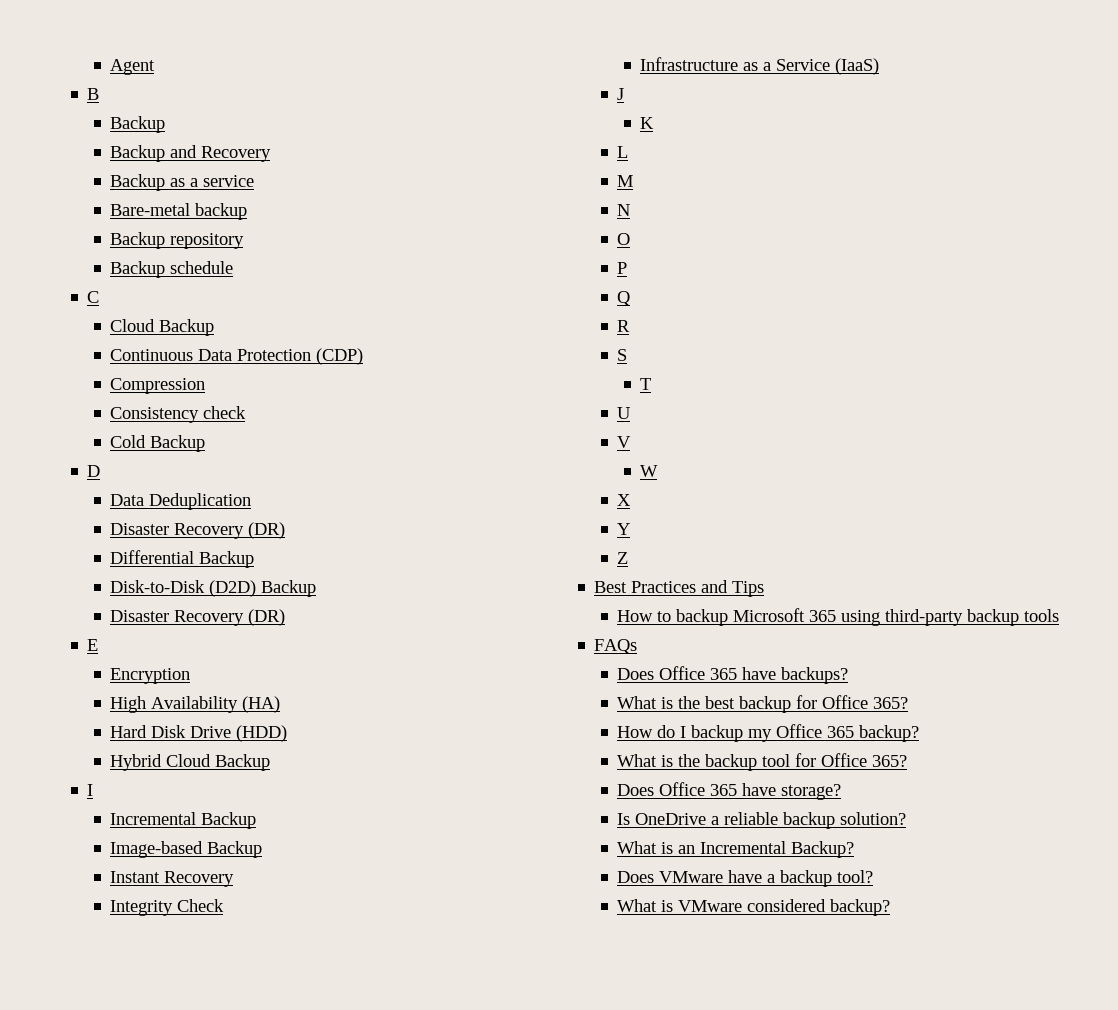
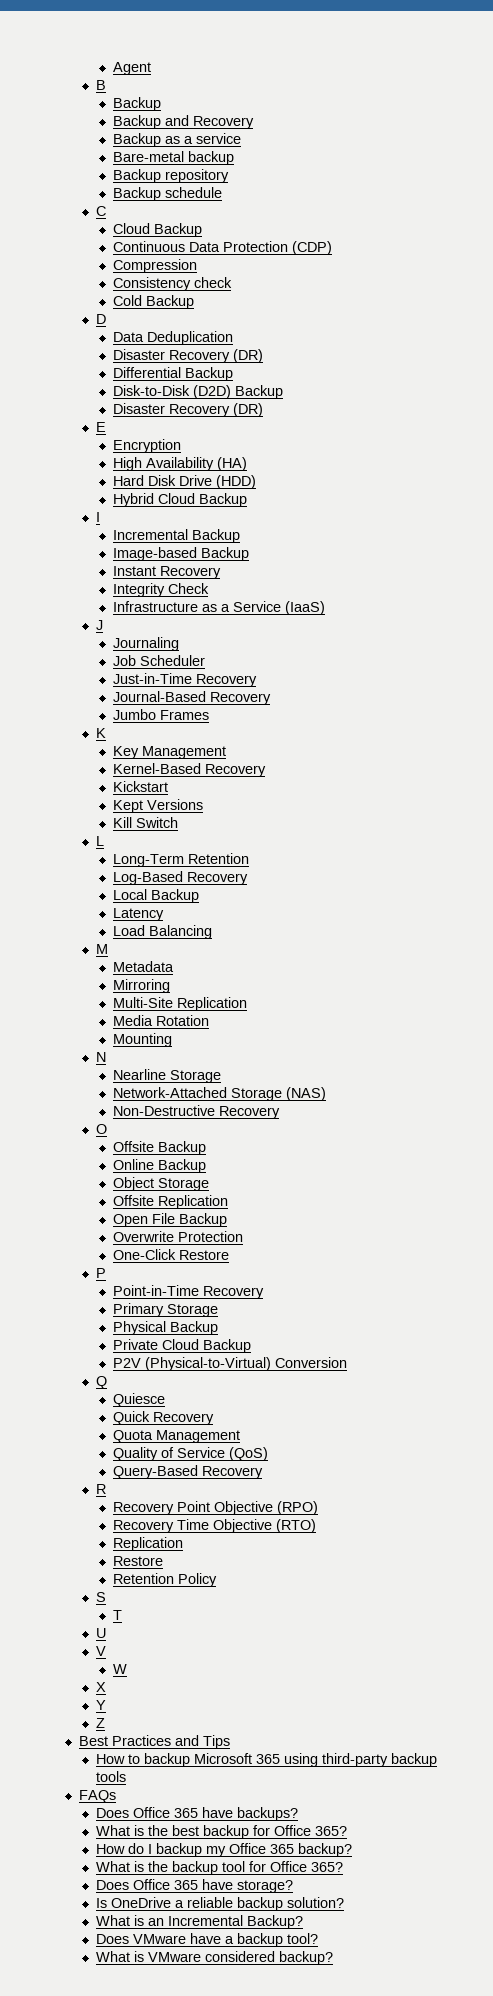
[640,117,655,129] [617,146,629,158] [617,175,634,187] [617,204,631,216] [617,233,631,245] [617,262,628,274] [617,291,632,306] [617,320,631,332] K // L // M // N // O // P // Q // R -> [113,637,180,651] [113,655,206,666] [113,673,258,687] [113,691,272,705] [113,709,210,720] [96,728,107,738] [113,746,227,759] [113,763,267,777] [113,781,169,792] [113,799,204,813] [113,817,179,828] [96,836,105,846] [113,853,250,867] [113,871,249,885] [113,889,200,903] [113,908,165,921] [113,925,213,939] [96,944,109,954] [113,961,175,972] [113,979,171,993] [113,997,248,1011] [113,1015,210,1026] [113,1033,173,1047] [96,1052,107,1062] [113,1069,222,1083] [113,1087,327,1101] [113,1105,281,1119] [96,1124,108,1134] [113,1141,207,1155] [113,1159,207,1173] [113,1177,210,1191] [113,1195,229,1209] [113,1213,228,1227] [113,1231,244,1242] [113,1249,230,1260] [96,1268,107,1278] [113,1285,265,1299] [113,1303,219,1317] [113,1321,219,1335] [113,1339,252,1353] [113,1357,348,1371] [96,1376,108,1389] [113,1393,166,1407] [113,1411,215,1425] [113,1430,241,1443] [113,1447,269,1461] [113,1465,264,1479] [96,1484,107,1494] [113,1501,319,1515] [113,1519,317,1533] [113,1537,184,1551] [113,1556,164,1566] [113,1573,218,1587] Journaling // Job Scheduler // Just-in-Time Recovery // Journal-Based Recovery // Jumbo Frames // K // Key Management // Kernel-Based Recovery // Kickstart // Kept Versions // Kill Switch // L // Long-Term Retention // Log-Based Recovery // Local Backup // Latency // Load Balancing // M // Metadata // Mirroring // Multi-Site Replication // Media Rotation // Mounting // N // Nearline Storage // Network-Attached Storage (NAS) // Non-Destructive Recovery // O // Offsite Backup // Online Backup // Object Storage // Offsite Replication // Open File Backup // Overwrite Protection // One-Click Restore // P // Point-in-Time Recovery // Primary Storage // Physical Backup // Private Cloud Backup // P2V (Physical-to-Virtual) Conversion // Q // Quiesce // Quick Recovery // Quota Management // Quality of Service (QoS) // Query-Based Recovery // R // Recovery Point Objective (RPO) // Recovery Time Objective (RTO) // Replication // Restore // Retention Policy

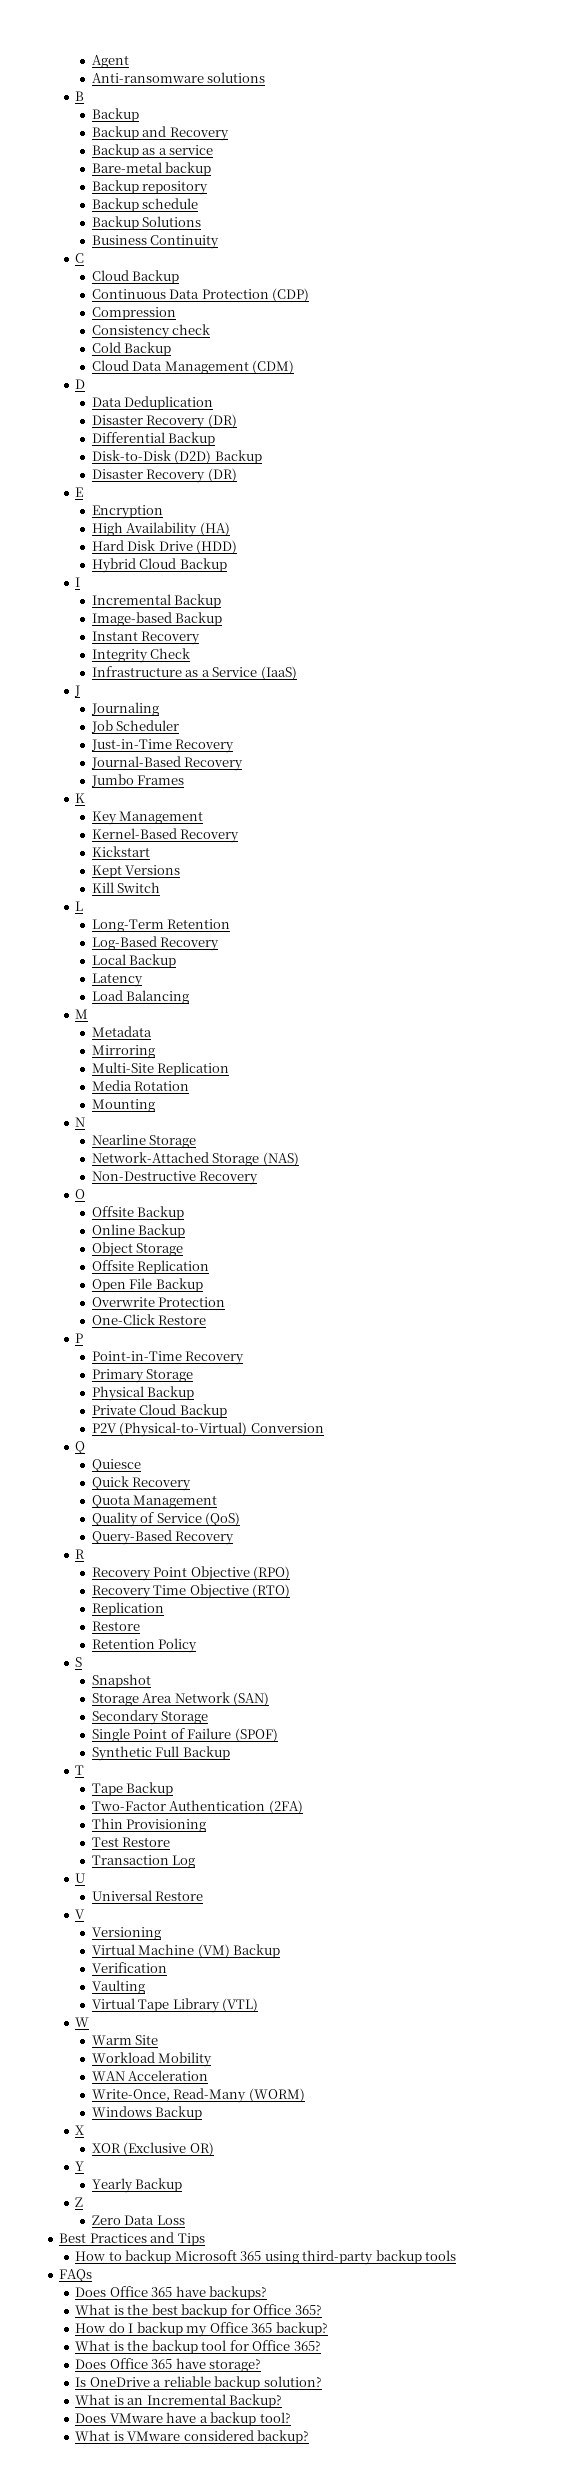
(152, 68) none -> [91,72,266,83] // Anti-ransomware solutions
(223, 192) none -> [91,216,202,230] [91,235,220,249] // Backup Solutions // Business Continuity
(195, 302) none -> [91,360,295,374] // Cloud Data Management (CDM)
[113,1610,123,1620] T -> [91,1674,151,1688] [91,1692,270,1706] [91,1710,209,1725] [91,1728,278,1742] [91,1746,230,1761] [75,1765,85,1775] [91,1782,174,1796] [91,1800,303,1814] [91,1818,207,1832] [91,1837,171,1847] [91,1855,196,1868] Snapshot // Storage Area Network (SAN) // Secondary Storage // Single Point of Failure (SPOF) // Synthetic Full Backup // T // Tape Backup // Two-Factor Authentication (2FA) // Thin Provisioning // Test Restore // Transaction Log
(107, 1633) none -> [91,1890,204,1901] // Universal Restore
[113,1664,128,1674] [96,1682,107,1692] W // X -> [91,1927,161,1940] [91,1944,281,1958] [91,1962,167,1973] [91,1980,145,1994] [91,1998,259,2013] [75,2017,90,2027] [91,2035,159,2045] [91,2052,213,2067] [91,2070,209,2081] [91,2088,305,2103] [91,2106,203,2120] [75,2125,85,2135] [91,2142,214,2156] Versioning // Virtual Machine (VM) Backup // Verification // Vaulting // Virtual Tape Library (VTL) // W // Warm Site // Workload Mobility // WAN Acceleration // Write-Once, Read-Many (WORM) // Windows Backup // X // XOR (Exclusive OR)
(107, 1705) none -> [91,2178,183,2193] // Yearly Backup
(106, 1723) none -> [91,2215,185,2225] // Zero Data Loss

